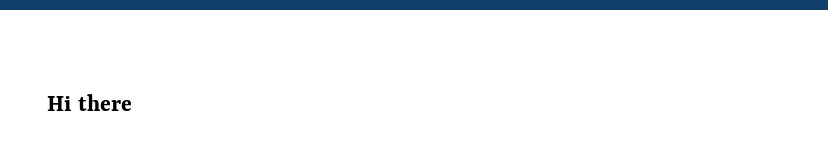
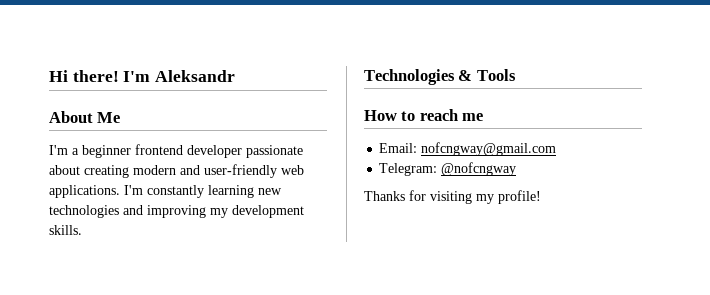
[77,94,132,111] there -> [72,70,236,82] [49,111,121,123] [49,144,303,158] [49,164,304,178] [49,185,282,198] [49,205,304,218] [49,225,82,235] [364,69,516,85] [364,109,484,121] [379,142,557,156] [379,162,517,176] [364,190,541,204] there! I'm Aleksandr // About Me // I'm a beginner frontend developer passionate about creating modern and user-friendly web applications. I'm constantly learning new technologies and improving my development skills. // Technologies & Tools // How to reach me // Email: nofcngway@gmail.com // Telegram: @nofcngway // Thanks for visiting my profile!

